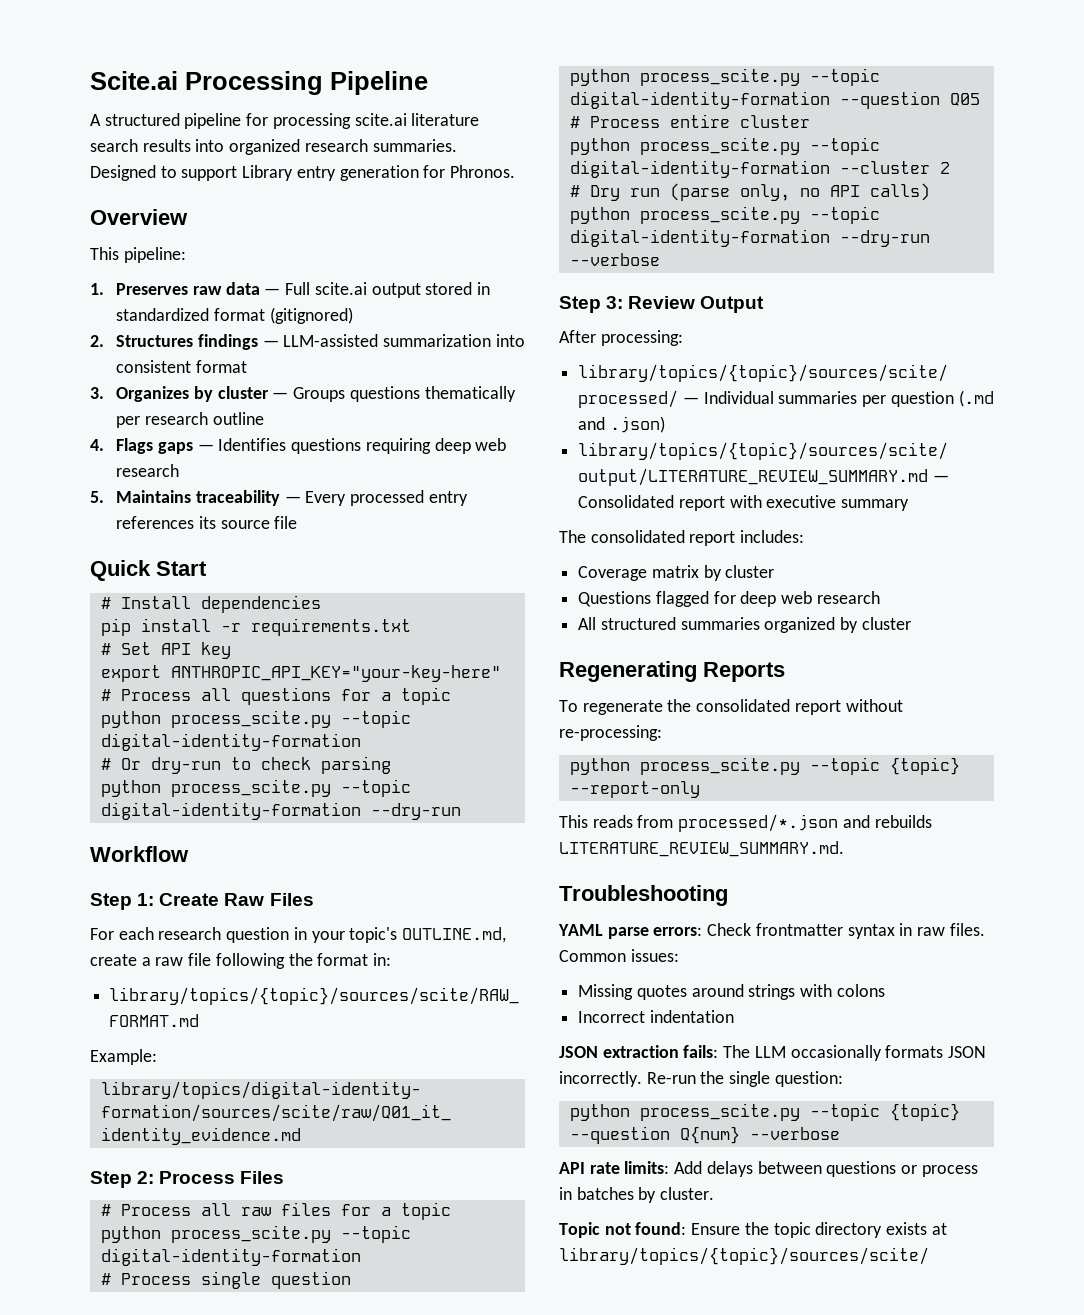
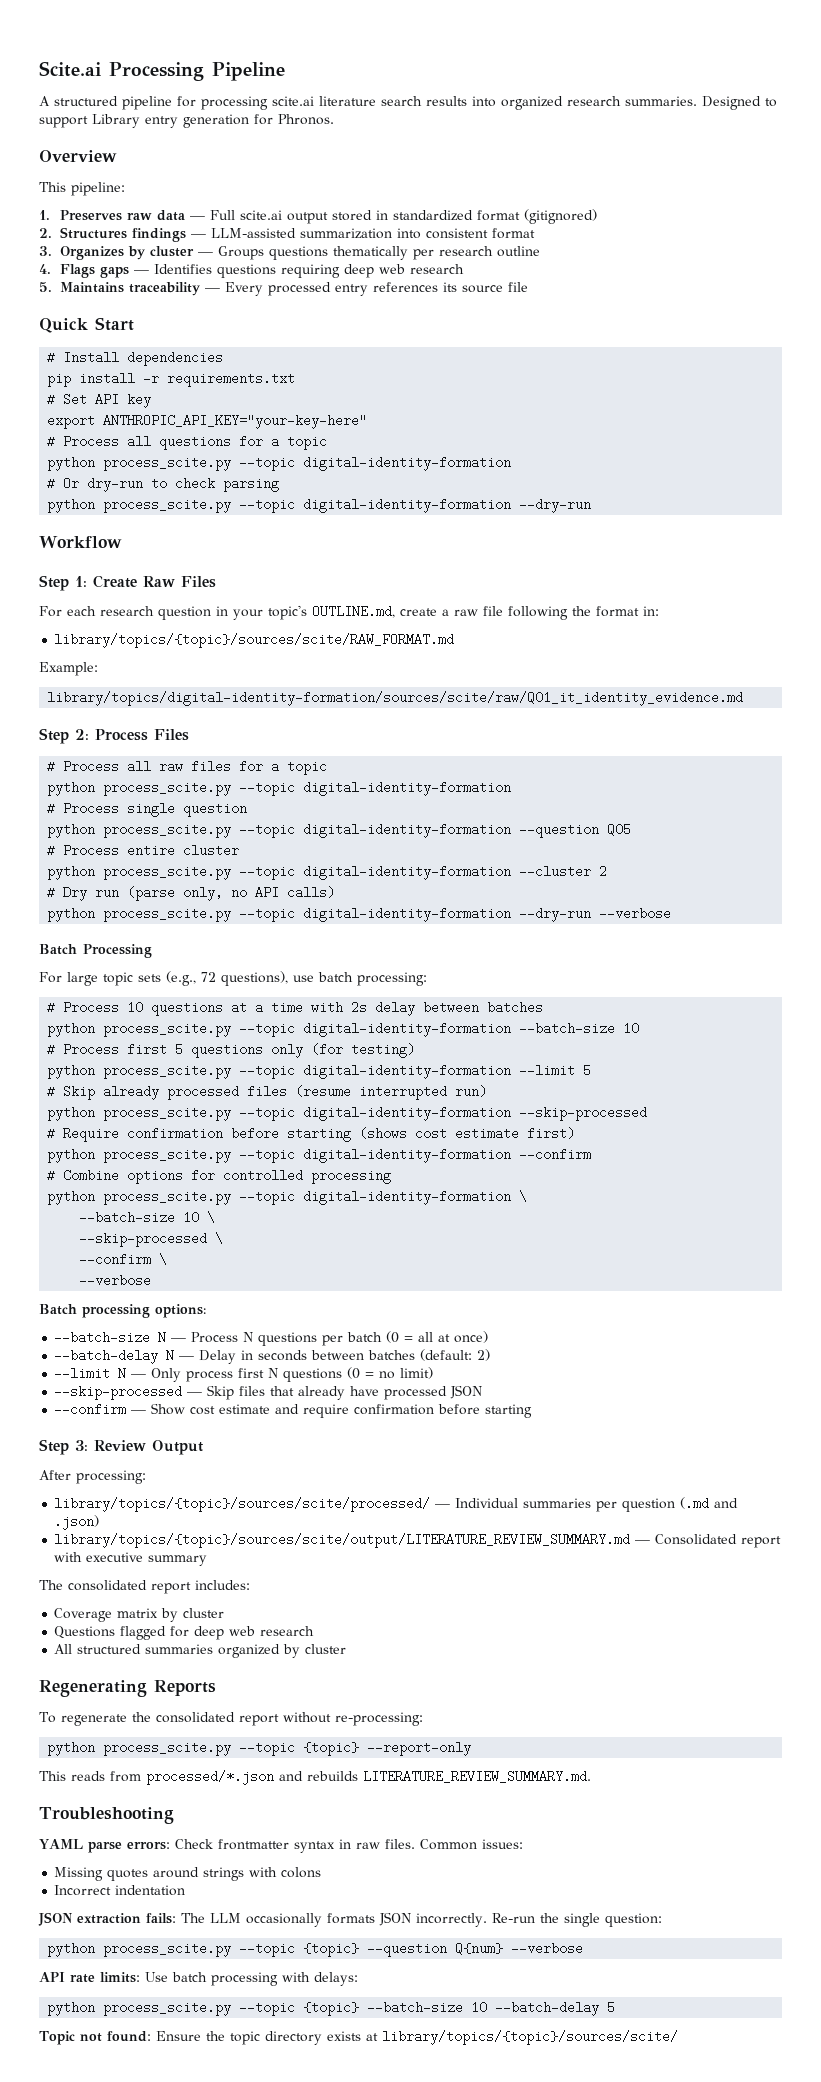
(660, 259) none -> [39,944,152,958] [39,971,427,986] [47,1001,544,1016] [47,1022,640,1037] [47,1043,416,1058] [47,1064,592,1079] [47,1085,488,1100] [47,1106,648,1121] [47,1127,576,1142] [47,1148,592,1163] [47,1169,392,1184] [47,1190,528,1205] [79,1211,216,1224] [79,1232,224,1247] [79,1253,168,1266] [79,1274,152,1287] [39,1304,206,1318] [54,1331,489,1346] [54,1349,491,1364] [54,1367,434,1382] [54,1385,483,1400] [54,1403,533,1418] // Batch Processing // For large topic sets (e.g., 72 questions), use batch processing: // # Process 10 questions at a time with 2s delay between batches // python process_scite.py --topic digital-identity-formation --batch-size 10 // # Process first 5 questions only (for testing) // python process_scite.py --topic digital-identity-formation --limit 5 // # Skip already processed files (resume interrupted run) // python process_scite.py --topic digital-identity-formation --skip-processed // # Require confirmation before starting (shows cost estimate first) // python process_scite.py --topic digital-identity-formation --confirm // # Combine options for controlled processing // python process_scite.py --topic digital-identity-formation \ // --batch-size 10 \ // --skip-processed \ // --confirm \ // --verbose // Batch processing options: // --batch-size N — Process N questions per batch (0 = all at once) // --batch-delay N — Delay in seconds between batches (default: 2) // --limit N — Only process first N questions (0 = no limit) // --skip-processed — Skip files that already have processed JSON // --confirm — Show cost estimate and require confirmation before starting
[674,1161,978,1177] [559,1187,715,1203] Add delays between questions or process in batches by cluster. -> [145,1972,358,1986] [47,2001,616,2016] Use batch processing with delays: // python process_scite.py --topic {topic} --batch-size 10 --batch-delay 5

